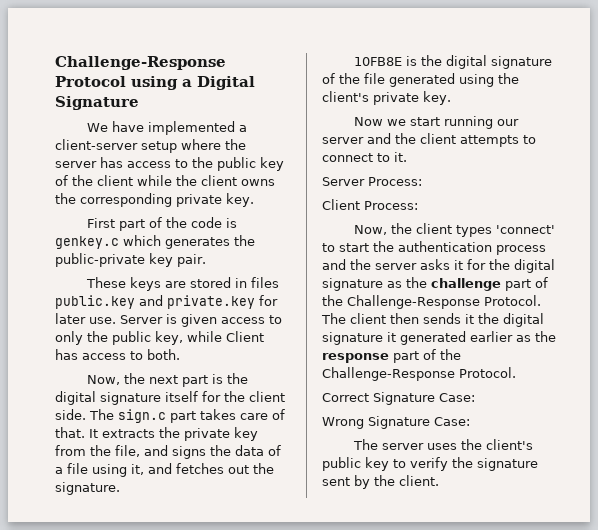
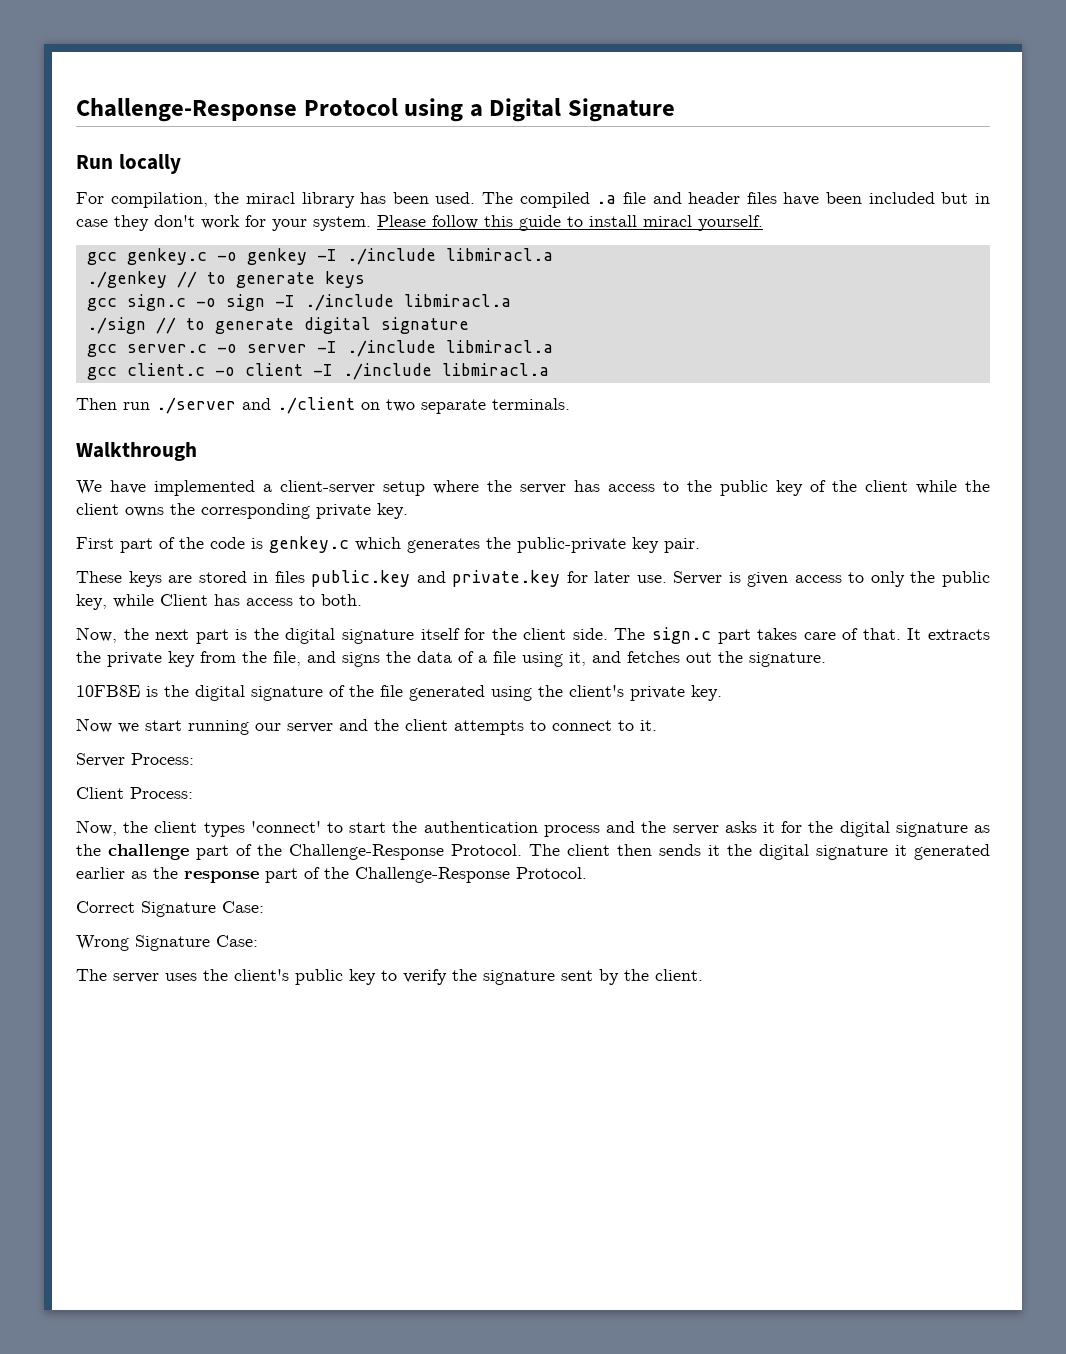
(139, 103) none -> [76,154,181,174] [76,192,991,208] [76,215,763,231] [86,248,553,265] [86,271,365,288] [86,294,511,311] [86,317,469,334] [86,340,553,357] [86,363,549,380] [76,397,570,414] [76,442,197,461] // Run locally // For compilation, the miracl library has been used. The compiled .a file and header files have been included but in case they don't work for your system. Please follow this guide to install miracl yourself. // gcc genkey.c -o genkey -I ./include libmiracl.a // ./genkey // to generate keys // gcc sign.c -o sign -I ./include libmiracl.a // ./sign // to generate digital signature // gcc server.c -o server -I ./include libmiracl.a // gcc client.c -o client -I ./include libmiracl.a // Then run ./server and ./client on two separate terminals. // Walkthrough

